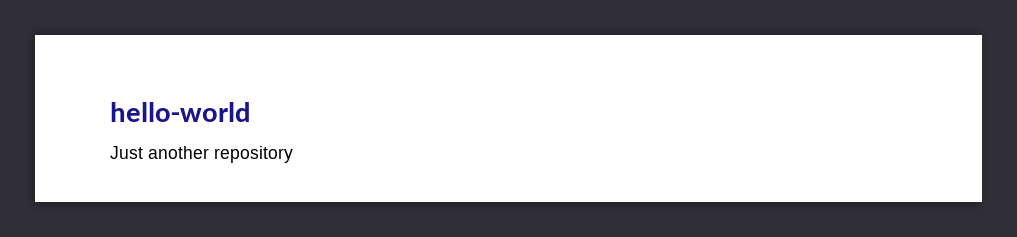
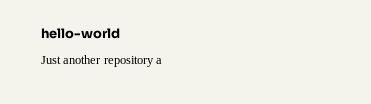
(293, 154) none -> [156,58,163,64] a

